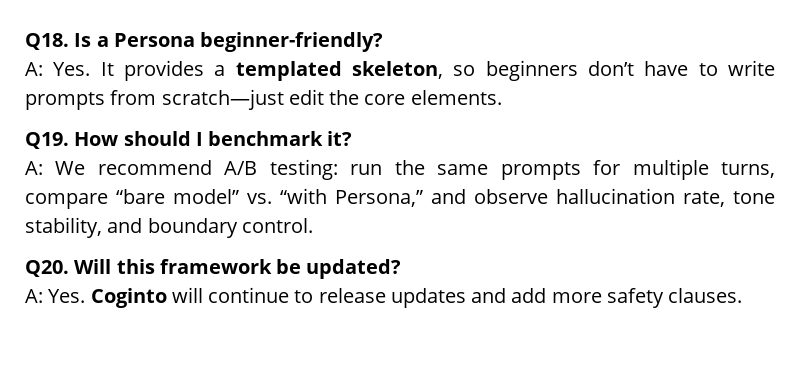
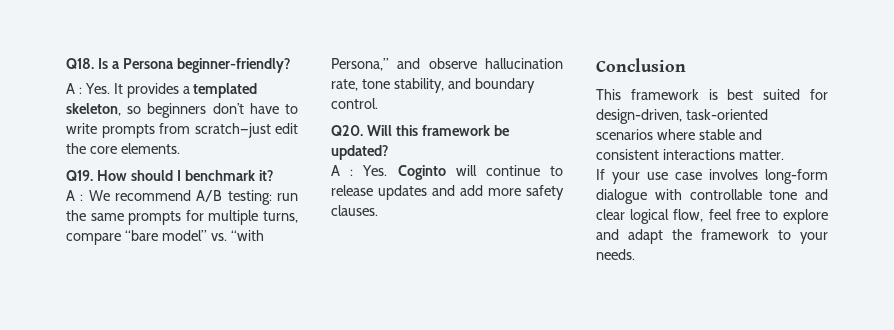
[25,62,43,76] A: -> [66,83,82,94] A :
[25,161,43,175] A: -> [66,190,84,201] A :
[25,289,43,303] A: -> [331,165,354,176] A :
(743, 295) none -> [596,58,686,72] [596,89,828,100] [596,109,768,124] [596,129,762,140] [596,149,784,160] [596,169,828,184] [596,189,828,204] [596,209,828,224] [596,229,828,244] [596,249,635,260] // Conclusion // This framework is best suited for design-driven, task-oriented scenarios where stable and consistent interactions matter. // If your use case involves long-form dialogue with controllable tone and clear logical flow, feel free to explore and adapt the framework to your needs.

